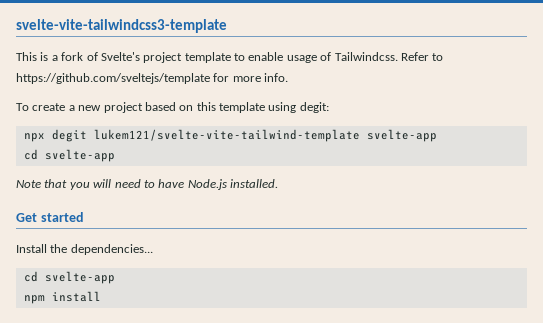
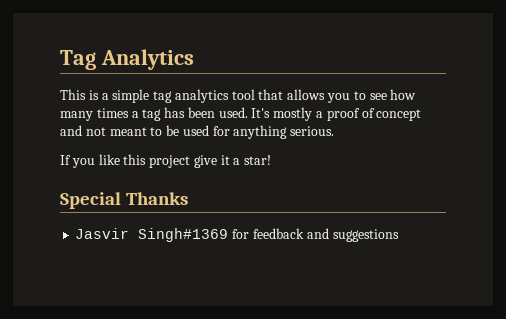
[16,19,227,33] svelte-vite-tailwindcss3-template -> [60,49,194,70] Tag Analytics
[61,52,444,63] [16,73,289,84] [16,102,329,113] [23,129,437,142] [23,149,115,162] [16,179,278,190] [16,212,84,222] [16,244,153,255] [23,271,115,284] [23,291,101,304] fork of Svelte's project template to enable usage of Tailwindcss. Refer to https://github.com/sveltejs/template for more info. // To create a new project based on this template using degit: // npx degit lukem121/svelte-vite-tailwind-template svelte-app // cd svelte-app // Note that you will need to have Node.js installed. // Get started // Install the dependencies... // cd svelte-app // npm install -> [112,89,417,103] [60,107,422,121] [60,125,335,139] [60,154,272,168] [60,192,189,209] [75,228,399,242] simple tag analytics tool that allows you to see how many times a tag has been used. It's mostly a proof of concept and not meant to be used for anything serious. // If you like this project give it a star! // Special Thanks // Jasvir Singh#1369 for feedback and suggestions

